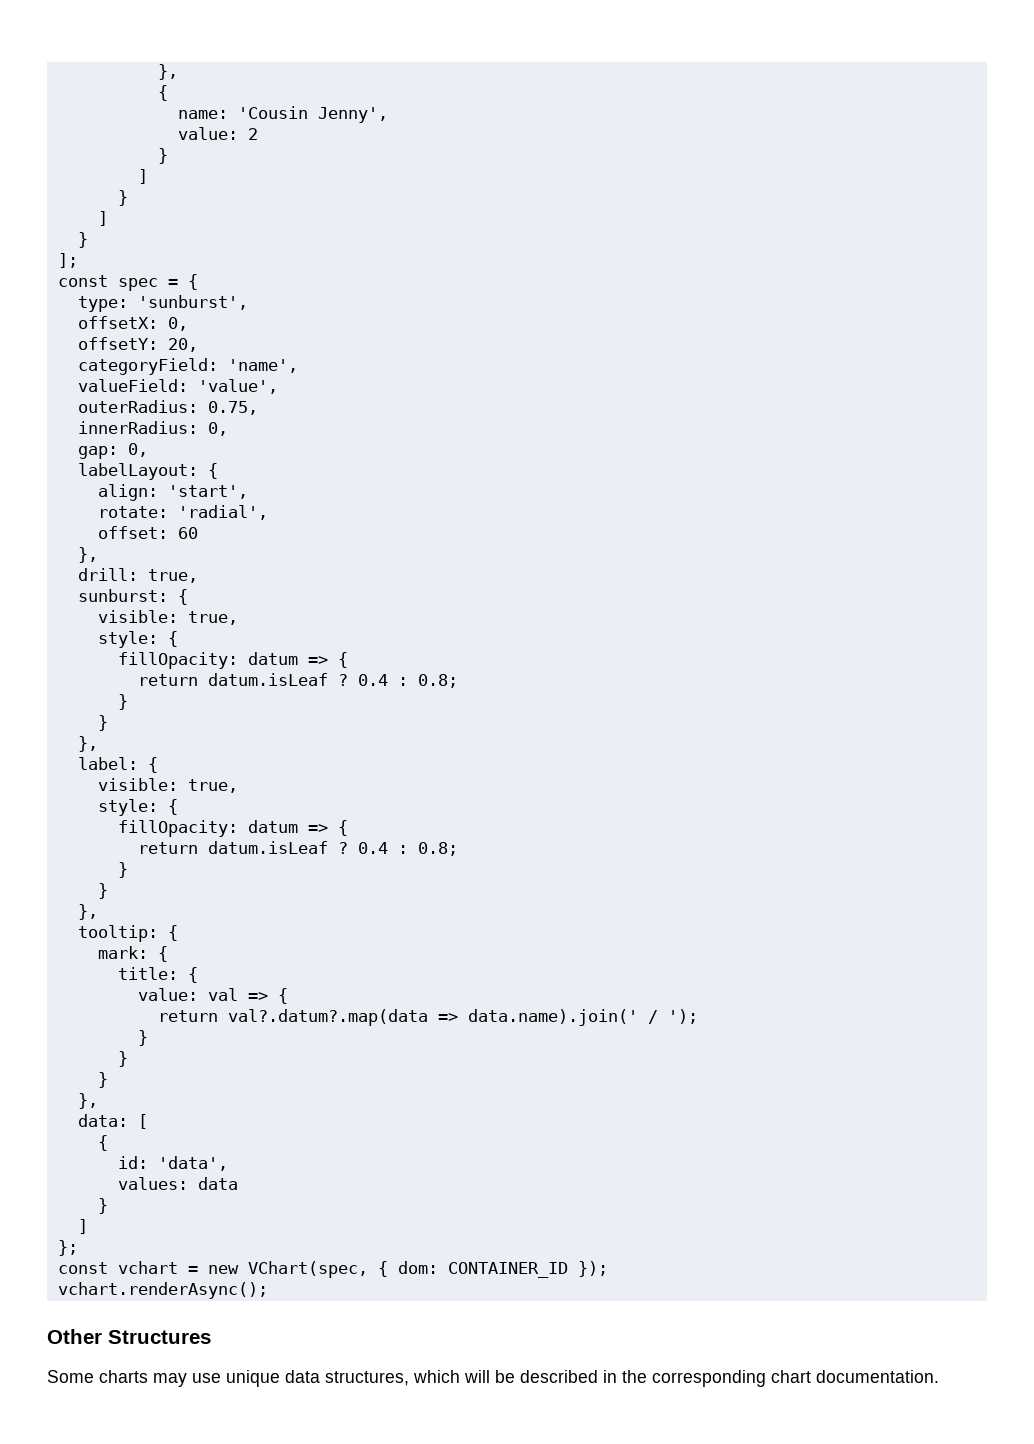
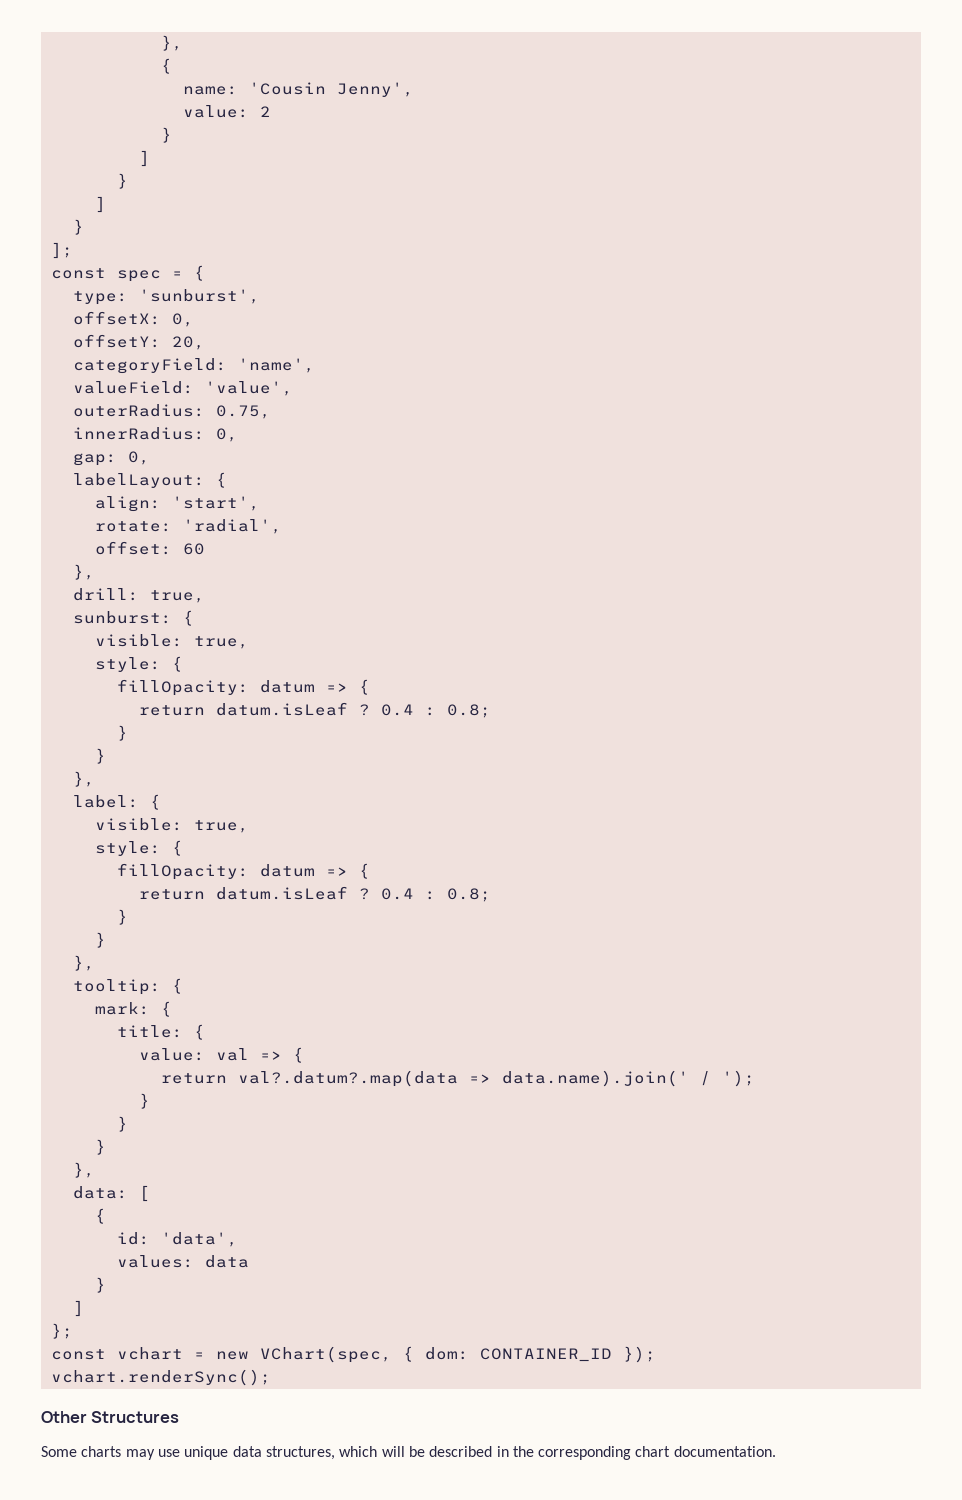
[57,1282,268,1299] vchart.renderAsync(); -> [50,1369,271,1386] vchart.renderSync();

